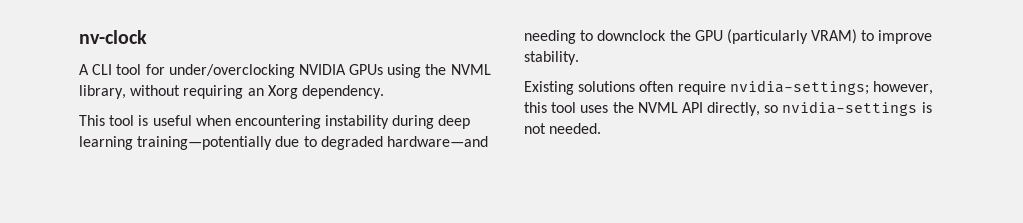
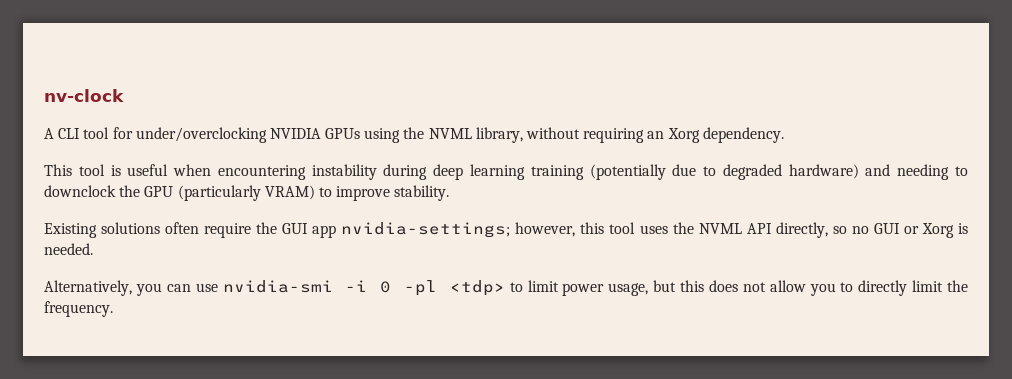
[137,136,273,150] training—potentially -> [530,164,666,180] training (potentially
[386,136,488,147] hardware—and -> [788,164,891,179] hardware) and
(726, 88) none -> [256,222,337,238] the GUI app
[782,101,932,116] [524,123,602,134] nvidia-settings is not needed. -> [851,223,968,238] [44,243,93,255] [44,280,968,296] [44,301,113,317] no GUI or Xorg is needed. // Alternatively, you can use nvidia-smi -i 0 -pl <tdp> to limit power usage, but this does not allow you to directly limit the frequency.

